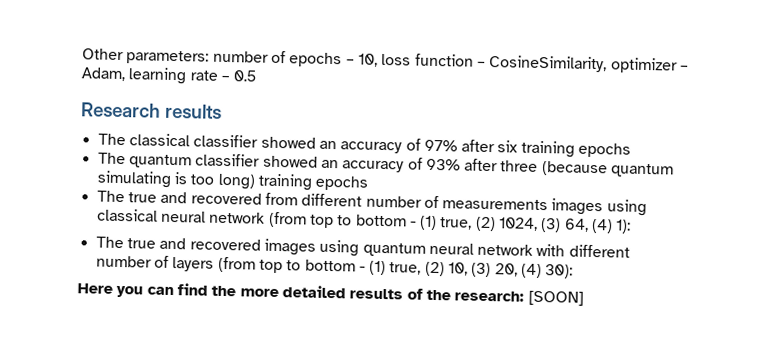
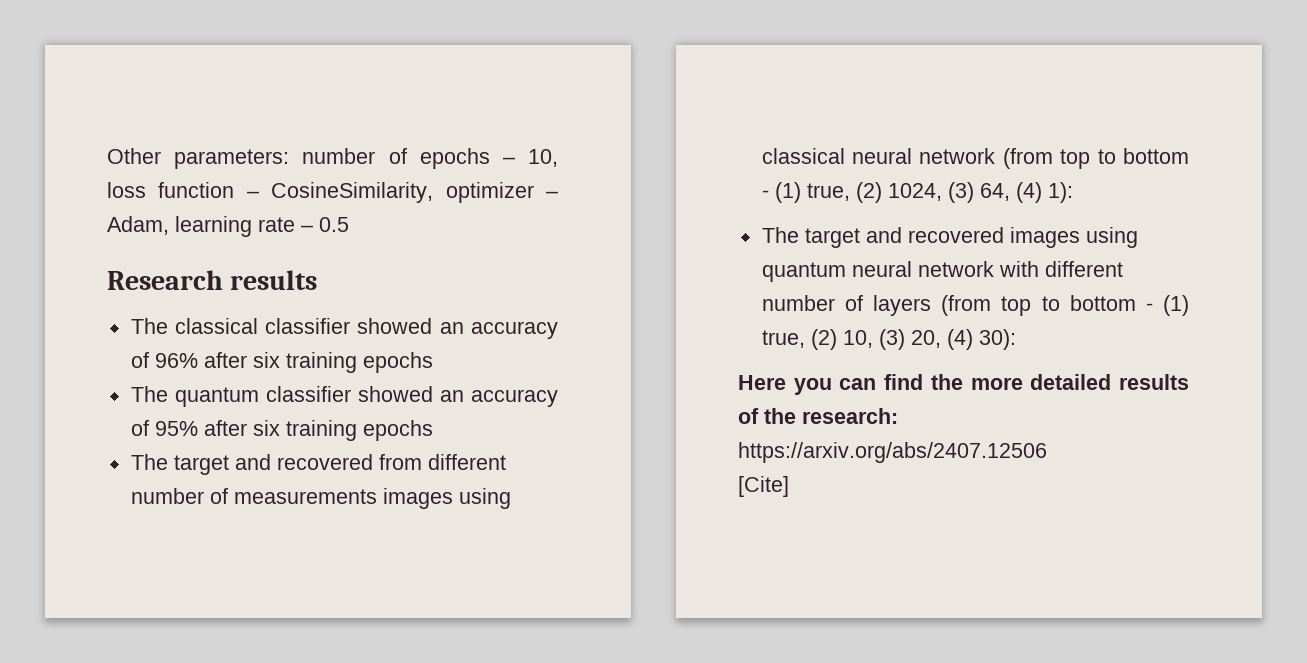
[423,139,458,152] 97% -> [154,353,198,368] 96%
[425,158,675,178] [96,170,369,191] [96,190,157,203] 93% after three (because quantum simulating is too long) training epochs // The true -> [154,420,433,441] [130,454,229,475] 95% after six training epochs // The target
[126,238,156,249] true -> [804,228,860,248] target
[527,290,584,306] [SOON] -> [738,442,1047,463] [738,476,789,497] https://arxiv.org/abs/2407.12506 // [Cite]

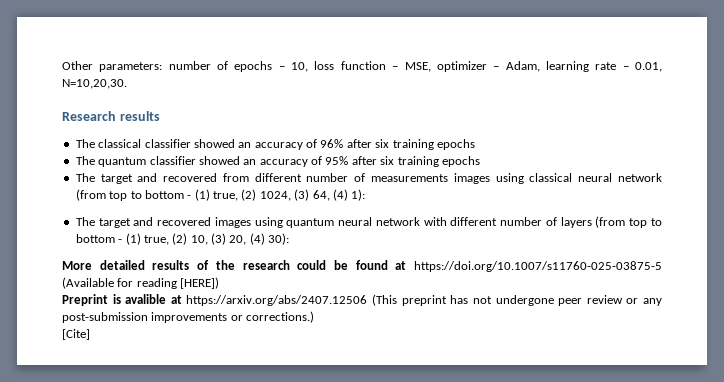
[271,182,434,203] CosineSimilarity, -> [404,62,431,72] MSE,
[319,217,349,232] 0.5 -> [635,62,663,72] [62,79,127,89] 0.01, N=10,20,30.
[738,374,1189,395] [738,408,898,424] [738,442,1047,463] Here you can find the more detailed results of the research: https://arxiv.org/abs/2407.12506 -> [62,260,662,272] [62,277,220,289] [62,294,663,306] [62,311,315,323] More detailed results of the research could be found at https://doi.org/10.1007/s11760-025-03875-5 (Available for reading [HERE]) // Preprint is avalible at https://arxiv.org/abs/2407.12506 (This preprint has not undergone peer review or any post-submission improvements or corrections.)

